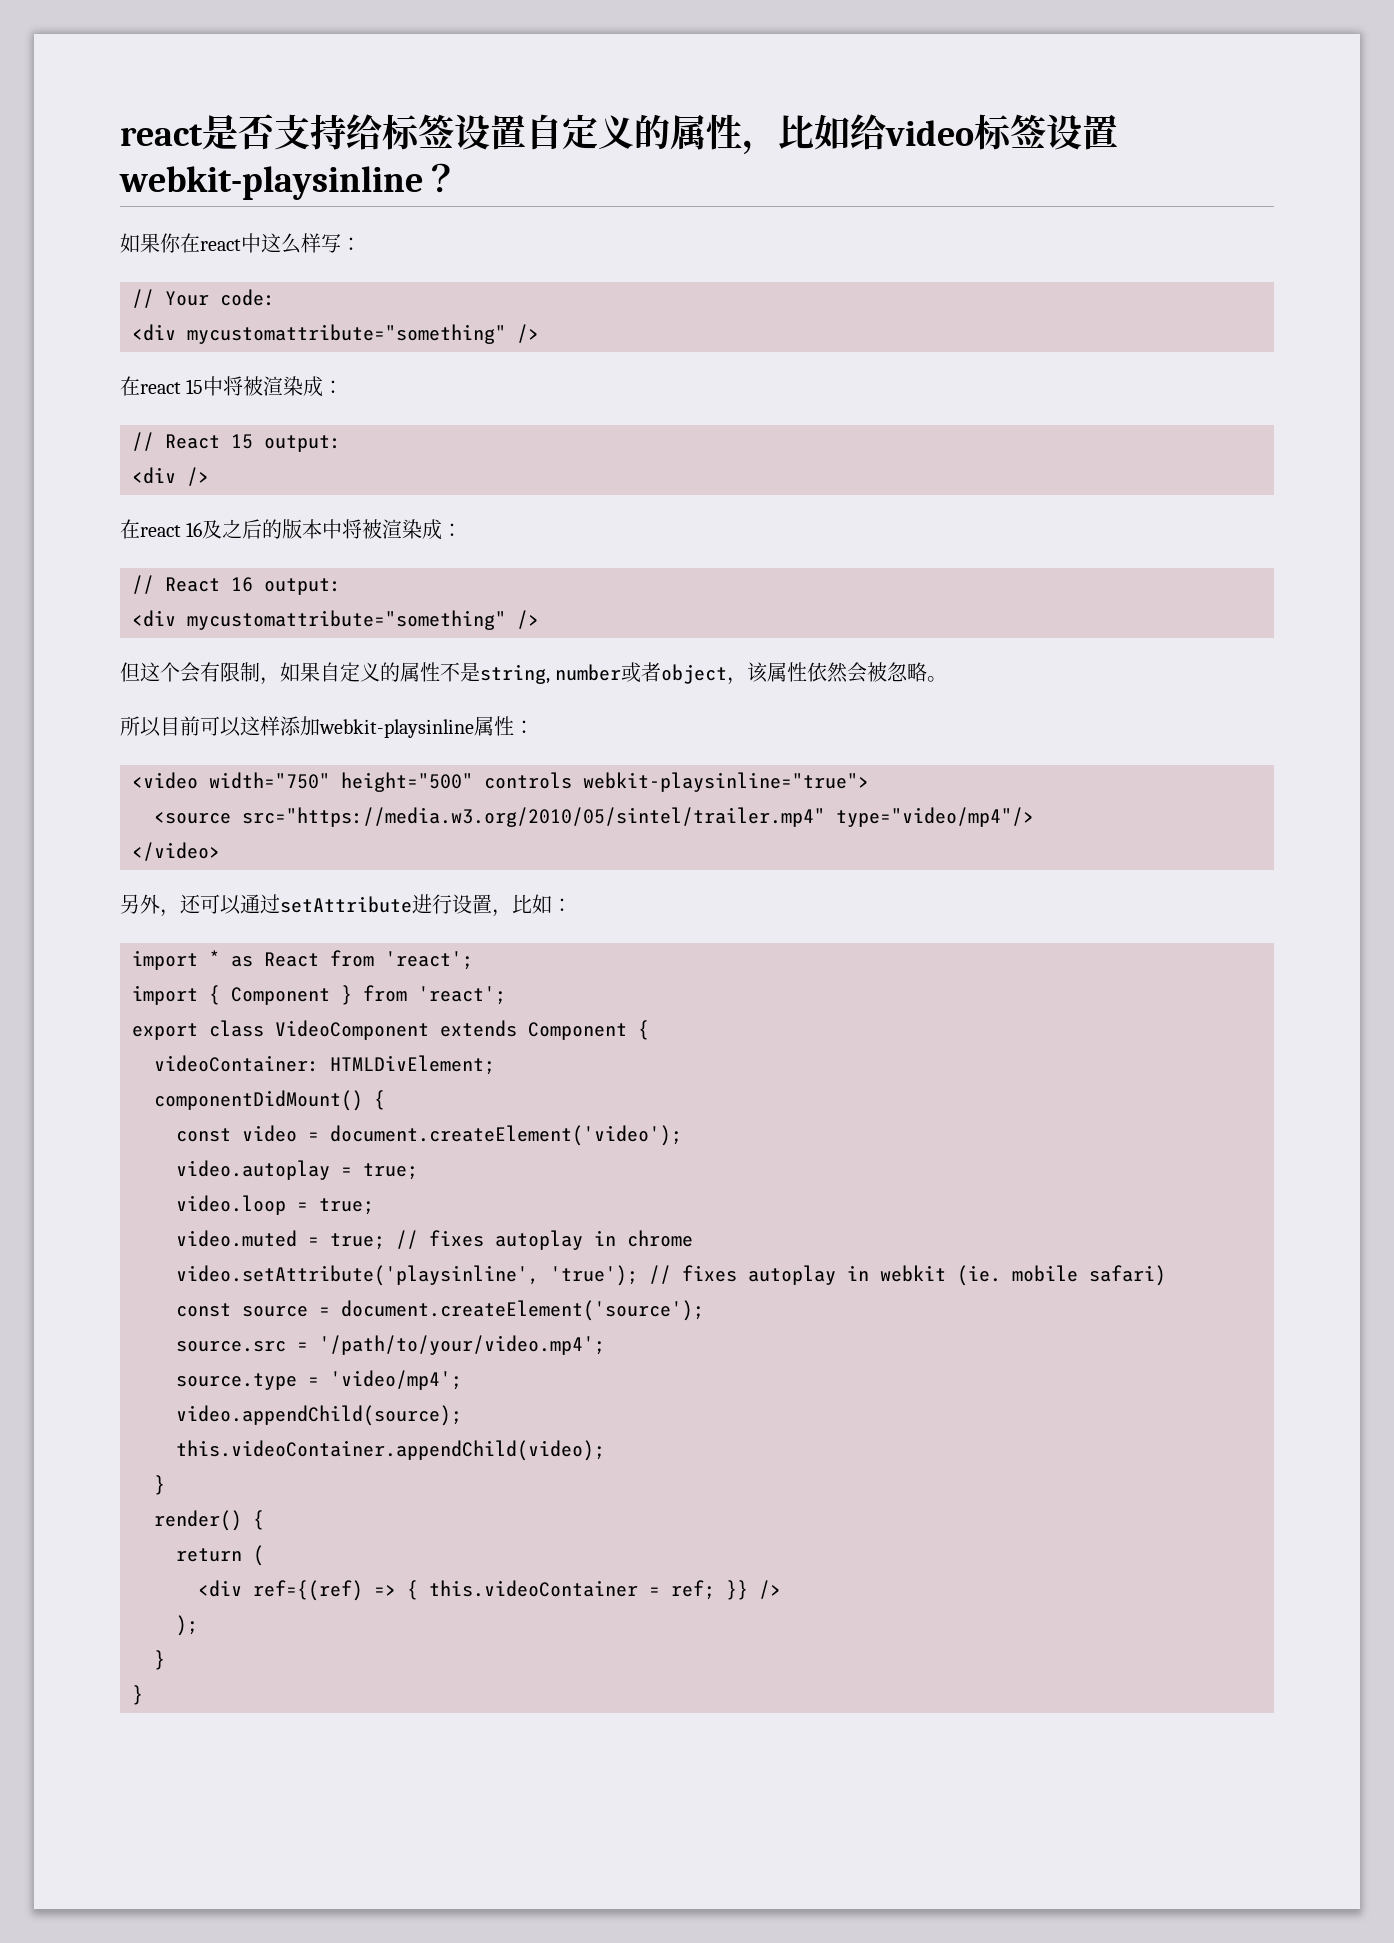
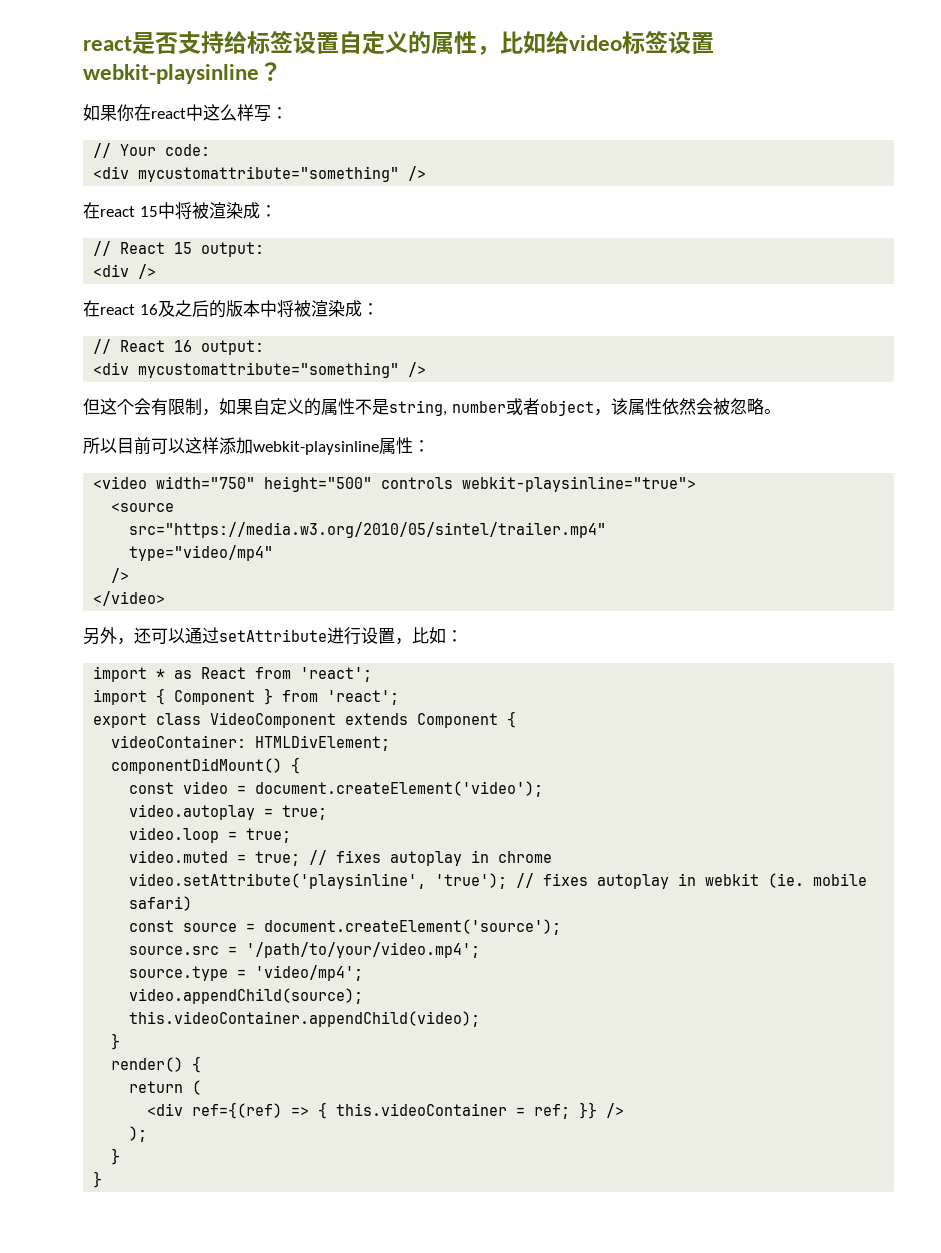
(231, 818) none -> (175, 507) //
[836,807,1034,827] type="video/mp4"/> -> [129,545,274,561] [111,568,130,583] // type="video/mp4" // />

